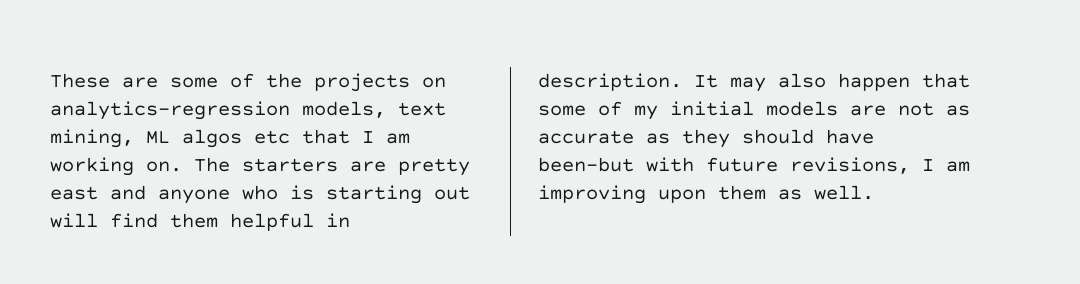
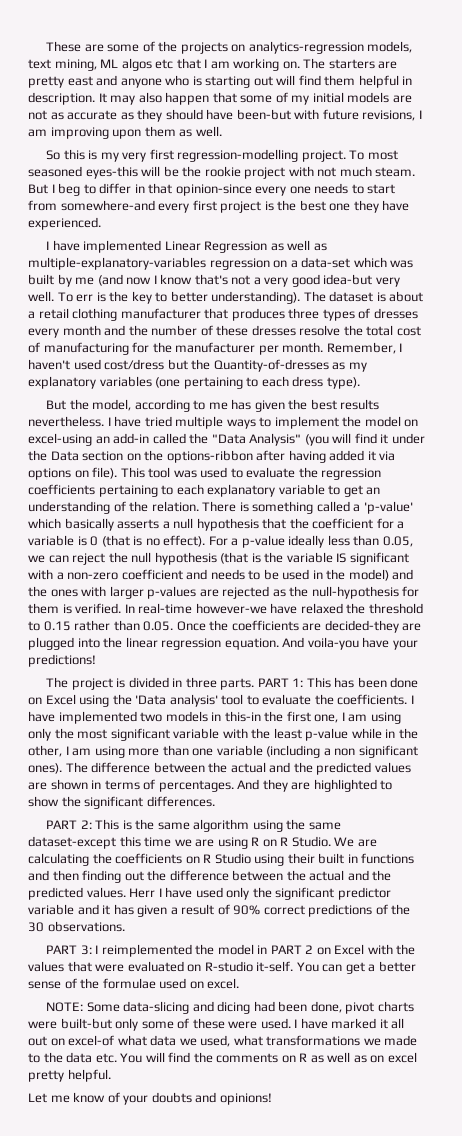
(874, 192) none -> [46,149,398,162] [28,166,416,179] [28,183,396,196] [28,200,410,213] [28,217,101,230] [46,240,327,253] [28,257,414,270] [28,274,400,287] [28,291,424,304] [28,308,418,321] [28,325,421,338] [28,342,403,355] [28,359,367,372] [28,376,360,389] [46,399,380,412] [28,416,419,429] [28,433,425,446] [28,450,396,463] [28,467,382,480] [28,484,381,497] [28,501,413,514] [28,518,405,531] [28,535,413,548] [28,552,409,565] [28,569,414,581] [28,586,420,599] [28,603,423,614] [28,620,422,633] [28,637,418,650] [28,654,96,667] [46,677,419,690] [28,694,414,707] [28,711,401,724] [28,728,418,741] [28,745,418,758] [28,762,411,775] [28,779,393,792] [28,796,215,809] [46,819,341,832] [28,836,377,849] [28,853,415,866] [28,870,392,883] [28,887,391,900] [28,904,411,917] [28,921,125,932] [46,944,416,957] [28,961,416,974] [28,978,240,989] [46,1001,414,1014] [28,1018,405,1031] [28,1035,418,1047] [28,1052,417,1063] [28,1069,111,1082] [28,1092,272,1105] // So this is my very first regression-modelling project. To most seasoned eyes-this will be the rookie project with not much steam. But I beg to differ in that opinion-since every one needs to start from somewhere-and every first project is the best one they have experienced. // I have implemented Linear Regression as well as multiple-explanatory-variables regression on a data-set which was built by me (and now I know that's not a very good idea-but very well. To err is the key to better understanding). The dataset is about a retail clothing manufacturer that produces three types of dresses every month and the number of these dresses resolve the total cost of manufacturing for the manufacturer per month. Remember, I haven't used cost/dress but the Quantity-of-dresses as my explanatory variables (one pertaining to each dress type). // But the model, according to me has given the best results nevertheless. I have tried multiple ways to implement the model on excel-using an add-in called the "Data Analysis" (you will find it under the Data section on the options-ribbon after having added it via options on file). This tool was used to evaluate the regression coefficients pertaining to each explanatory variable to get an understanding of the relation. There is something called a 'p-value' which basically asserts a null hypothesis that the coefficient for a variable is 0 (that is no effect). For a p-value ideally less than 0.05, we can reject the null hypothesis (that is the variable IS significant with a non-zero coefficient and needs to be used in the model) and the ones with larger p-values are rejected as the null-hypothesis for them is verified. In real-time however-we have relaxed the threshold to 0.15 rather than 0.05. Once the coefficients are decided-they are plugged into the linear regression equation. And voila-you have your predictions! // The project is divided in three parts. PART 1: This has been done on Excel using the 'Data analysis' tool to evaluate the coefficients. I have implemented two models in this-in the first one, I am using only the most significant variable with the least p-value while in the other, I am using more than one variable (including a non significant ones). The difference between the actual and the predicted values are shown in terms of percentages. And they are highlighted to show the significant differences. // PART 2: This is the same algorithm using the same dataset-except this time we are using R on R Studio. We are calculating the coefficients on R Studio using their built in functions and then finding out the difference between the actual and the predicted values. Herr I have used only the significant predictor variable and it has given a result of 90% correct predictions of the 30 observations. // PART 3: I reimplemented the model in PART 2 on Excel with the values that were evaluated on R-studio it-self. You can get a better sense of the formulae used on excel. // NOTE: Some data-slicing and dicing had been done, pivot charts were built-but only some of these were used. I have marked it all out on excel-of what data we used, what transformations we made to the data etc. You will find the comments on R as well as on excel pretty helpful. // Let me know of your doubts and opinions!

